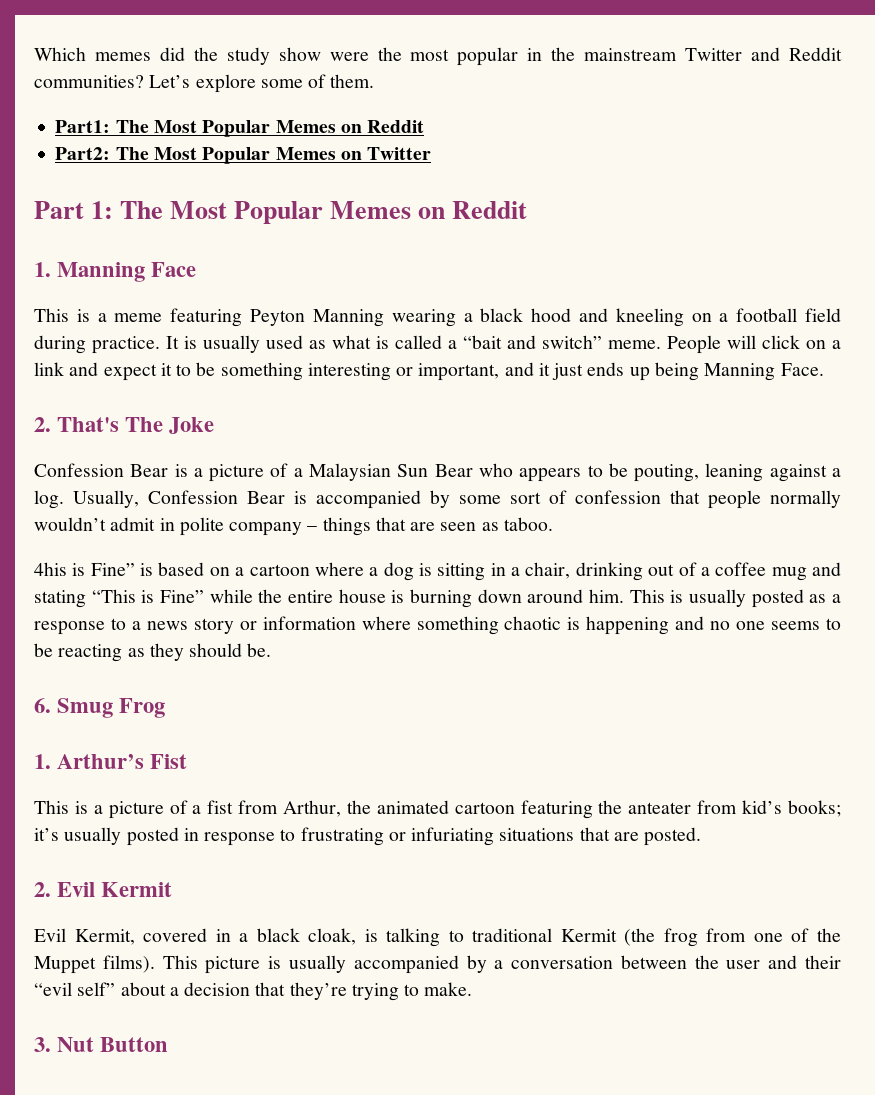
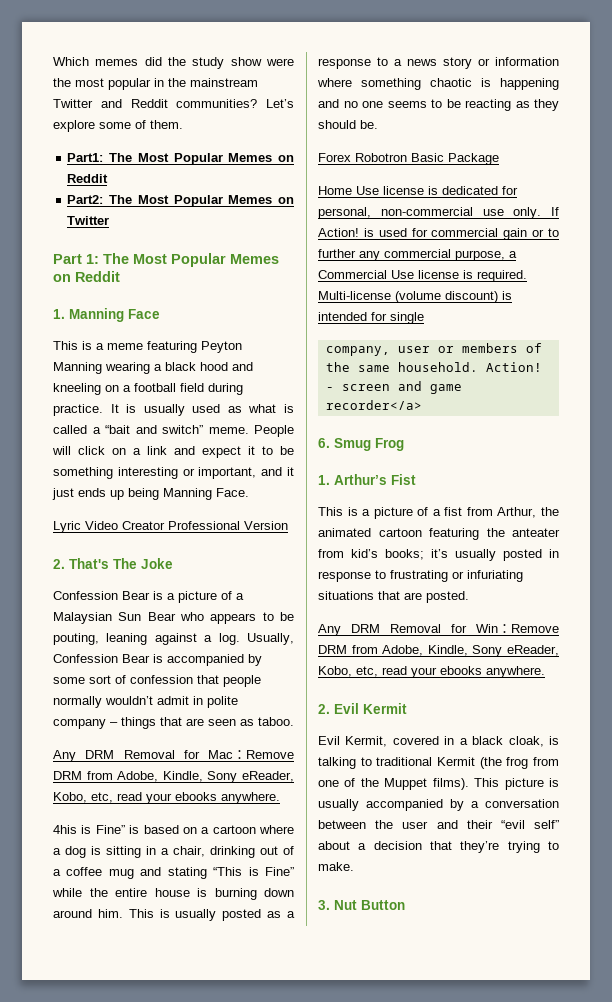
(824, 369) none -> [53,521,288,533] // Lyric Video Creator Professional Version
(553, 524) none -> [53,750,294,762] [53,771,294,783] [53,792,280,804] // Any DRM Removal for Mac：Remove DRM from Adobe, Kindle, Sony eReader, Kobo, etc, read your ebooks anywhere.
(272, 650) none -> [318,153,499,165] [318,186,518,195] [318,207,559,219] [318,228,559,240] [318,249,517,261] [318,270,527,282] [318,291,512,303] [318,312,424,324] [325,343,542,356] [325,362,542,372] [325,381,462,394] [325,400,422,410] // Forex Robotron Basic Package // Home Use license is dedicated for personal, non-commercial use only. If Action! is used for commercial gain or to further any commercial purpose, a Commercial Use license is required. Multi-license (volume discount) is intended for single // company, user or members of the same household. Action! - screen and game recorder</a>
(702, 836) none -> [318,624,559,636] [318,645,559,657] [318,666,545,678] // Any DRM Removal for Win：Remove DRM from Adobe, Kindle, Sony eReader, Kobo, etc, read your ebooks anywhere.

